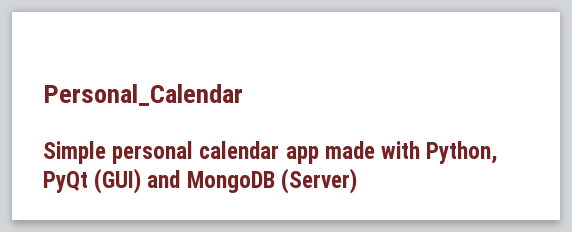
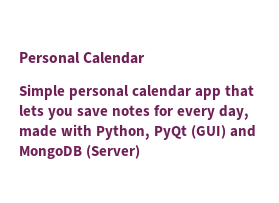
[43,84,243,106] Personal_Calendar -> [19,52,146,64] Personal Calendar
(319, 155) none -> [225,85,255,97] [19,105,250,120] that lets you save notes for every day,

